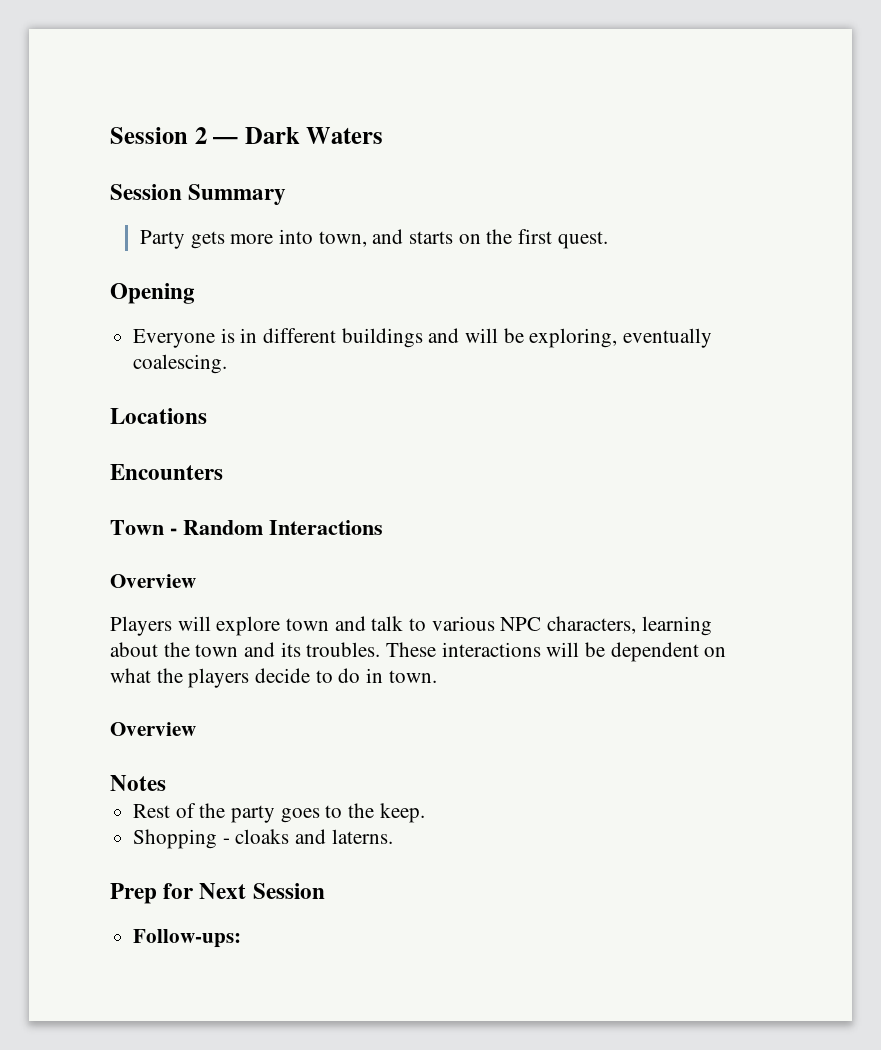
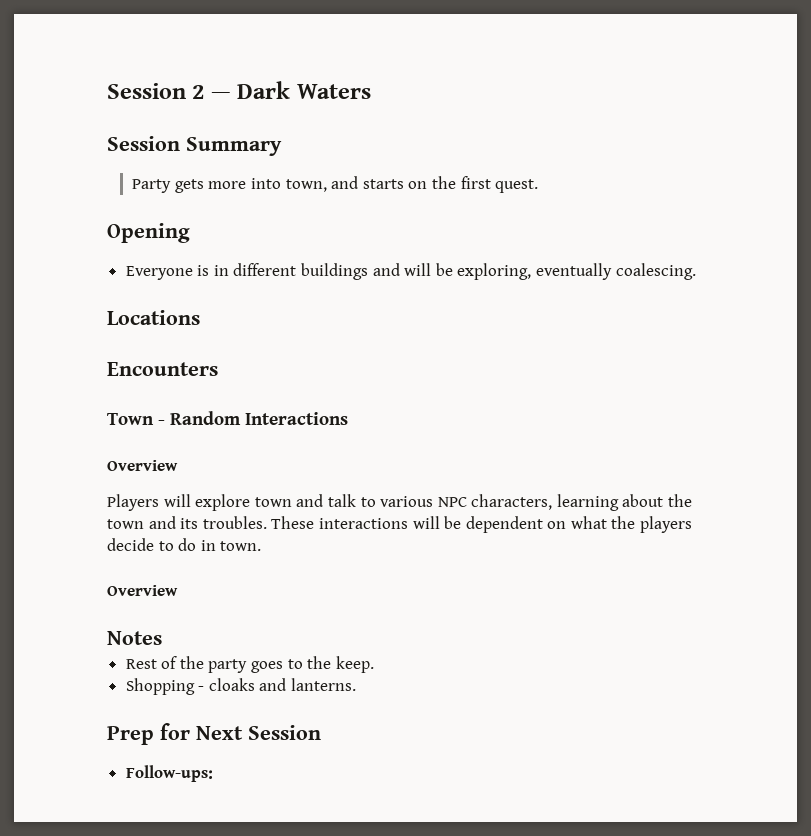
[331,829,393,844] laterns. -> [291,678,357,691] lanterns.

